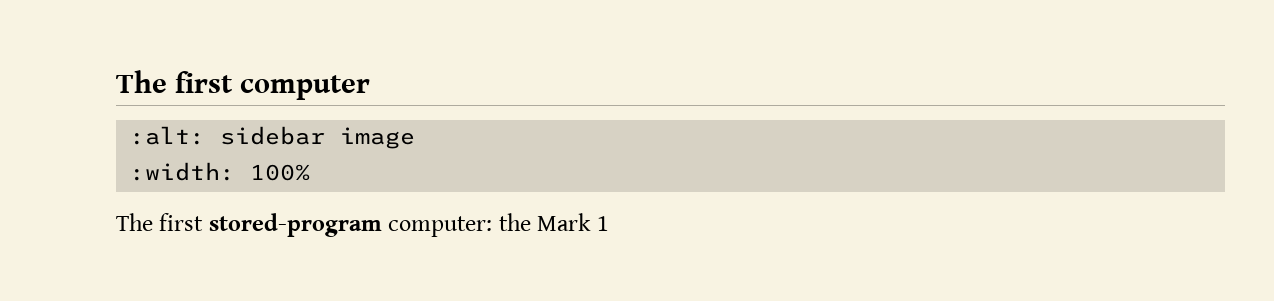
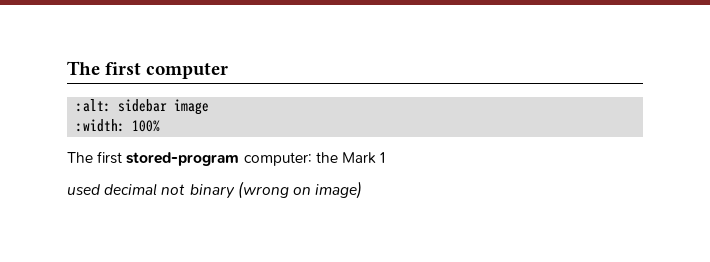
(609, 223) none -> [67,181,363,199] // used decimal not binary (wrong on image)

